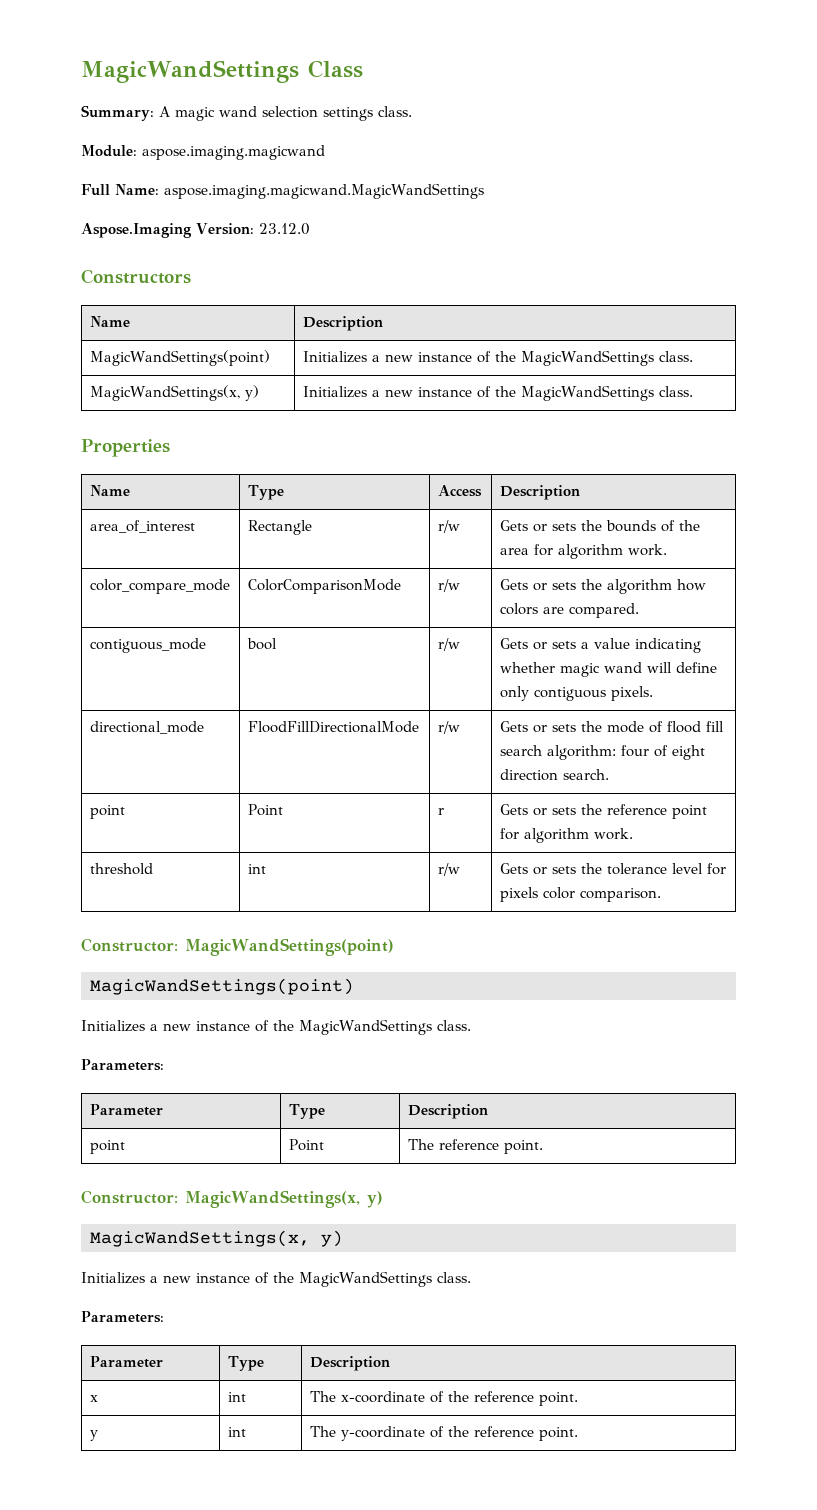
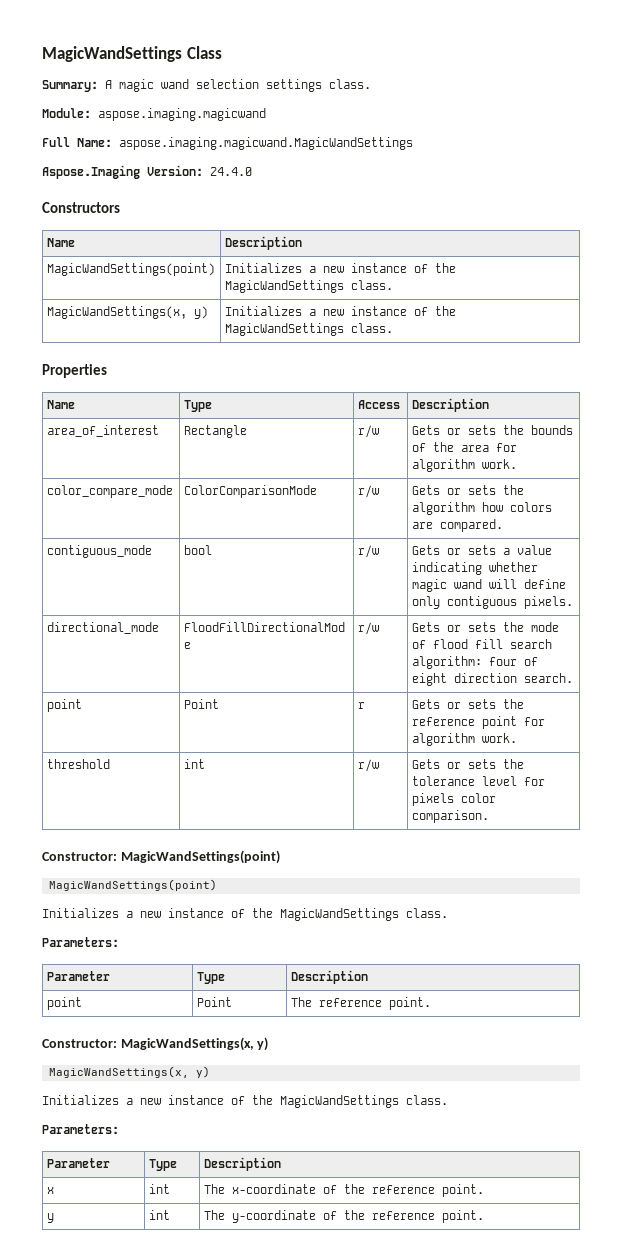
[258,223,310,235] 23.12.0 -> [210,167,252,176] 24.4.0

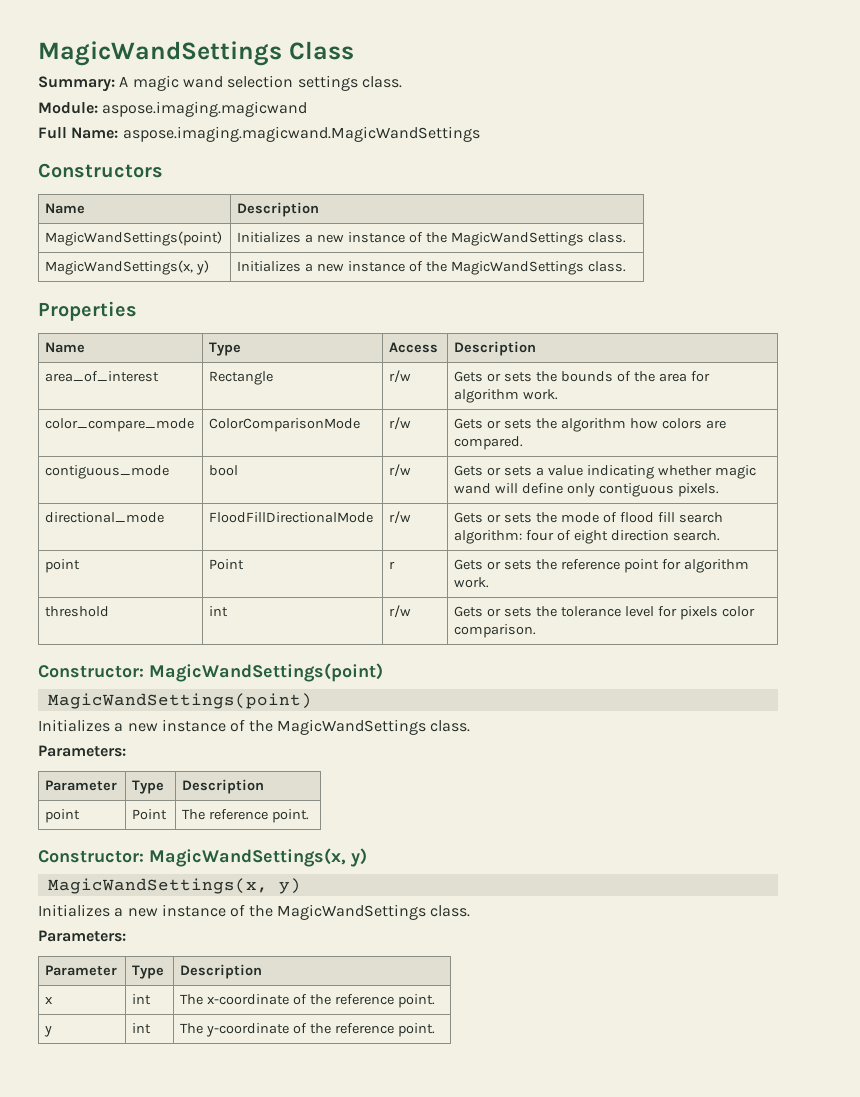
[42,165,252,179] // Aspose.Imaging Version: 24.4.0 -> (480, 134) none

